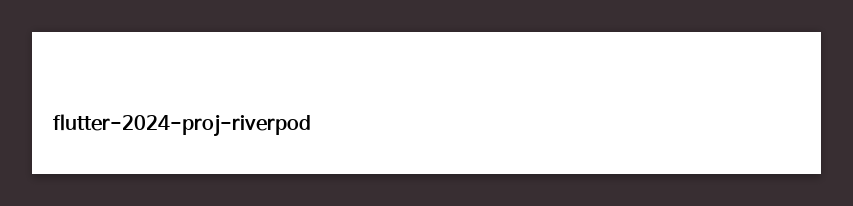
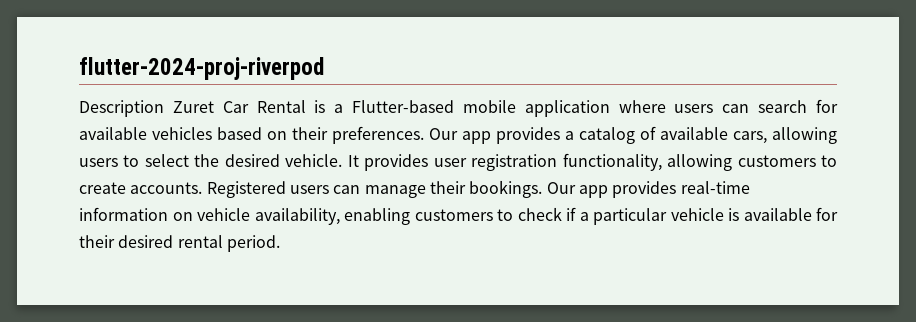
(311, 125) none -> [79,99,838,117] [79,126,837,144] [79,153,837,171] [79,180,750,198] [79,207,838,225] [79,235,280,252] // Description Zuret Car Rental is a Flutter-based mobile application where users can search for available vehicles based on their preferences. Our app provides a catalog of available cars, allowing users to select the desired vehicle. It provides user registration functionality, allowing customers to create accounts. Registered users can manage their bookings. Our app provides real-time information on vehicle availability, enabling customers to check if a particular vehicle is available for their desired rental period.

